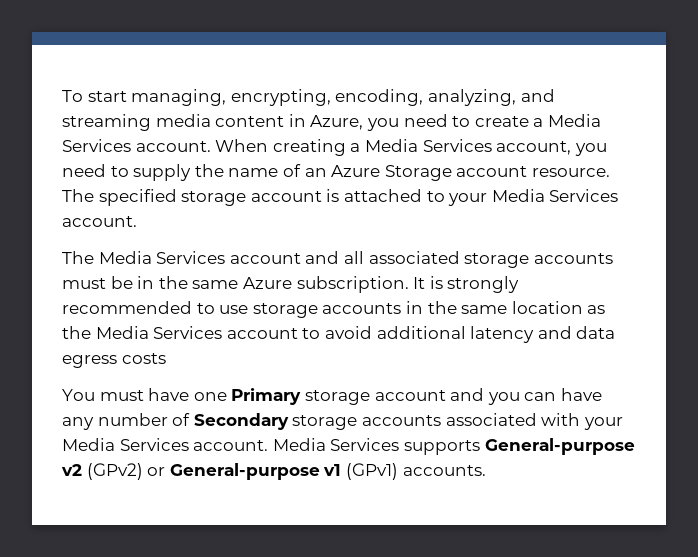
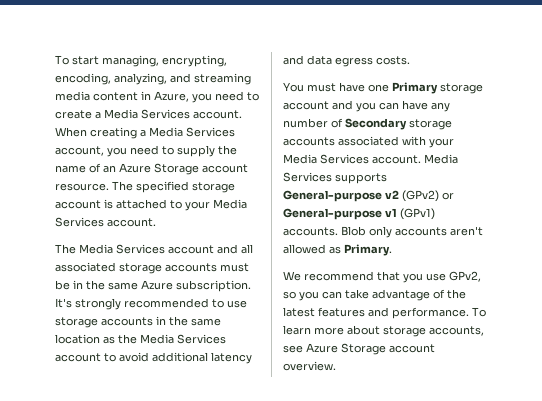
[413,276,443,289] It is -> [55,298,72,308] It's
[121,353,166,364] costs -> [376,56,410,65] costs.
(486, 470) none -> [341,226,483,238] [283,244,392,256] [283,271,481,283] [283,289,466,301] [283,307,486,319] [283,325,484,337] [283,343,435,355] [283,361,336,371] Blob only accounts aren't allowed as Primary. // We recommend that you use GPv2, so you can take advantage of the latest features and performance. To learn more about storage accounts, see Azure Storage account overview.

